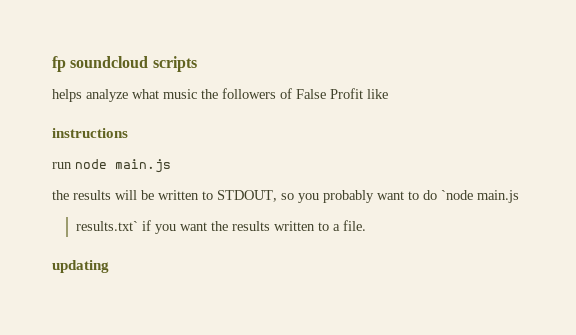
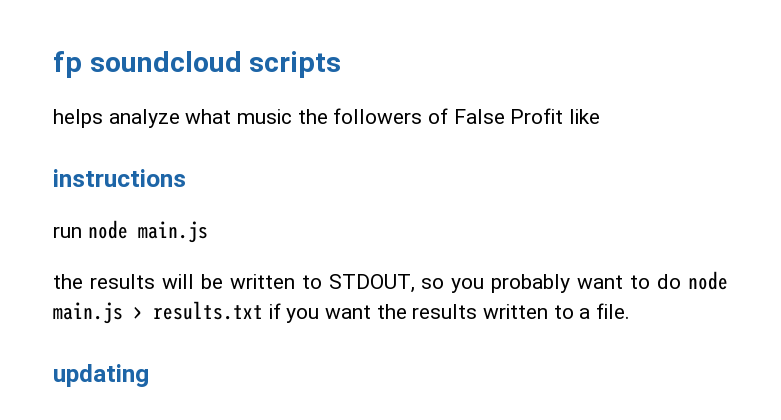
[441,190,519,203] [76,221,139,231] `node main.js // results.txt` -> [687,271,728,290] [53,301,263,324] node main.js > results.txt

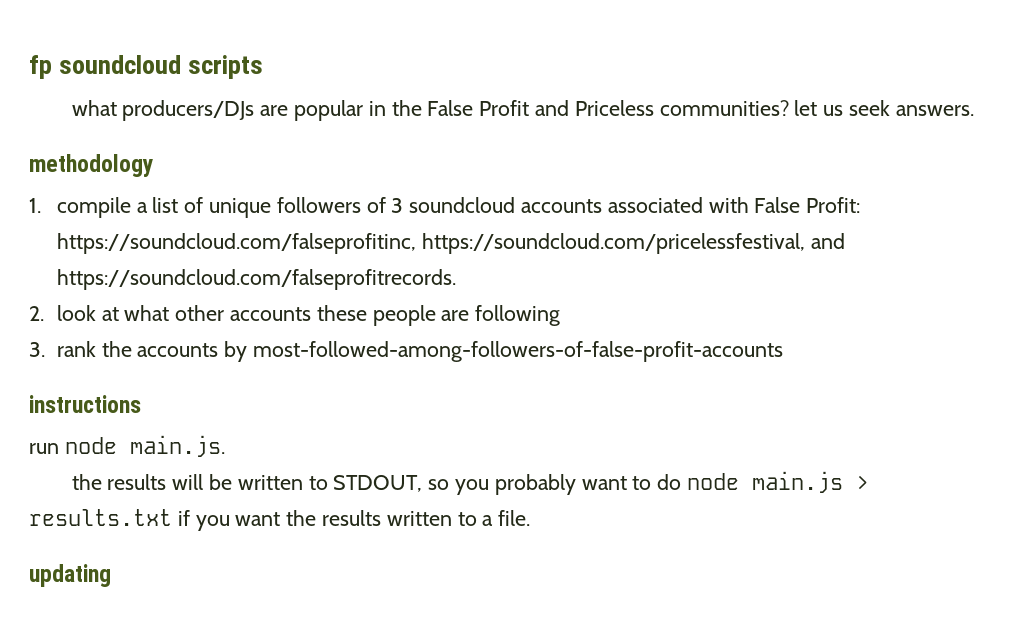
[53,108,601,128] helps analyze what music the followers of False Profit like -> [71,100,974,121] [29,154,153,177] [29,197,861,218] [56,233,846,254] [56,269,456,290] [29,305,561,326] [29,341,783,362] what producers/DJs are popular in the False Profit and Priceless communities? let us seek answers. // methodology // 1. compile a list of unique followers of 3 soundcloud accounts associated with False Profit: https://soundcloud.com/falseprofitinc, https://soundcloud.com/pricelessfestival, and https://soundcloud.com/falseprofitrecords. // 2. look at what other accounts these people are following // 3. rank the accounts by most-followed-among-followers-of-false-profit-accounts
[137,221,208,243] main.js -> [129,435,225,457] main.js.

